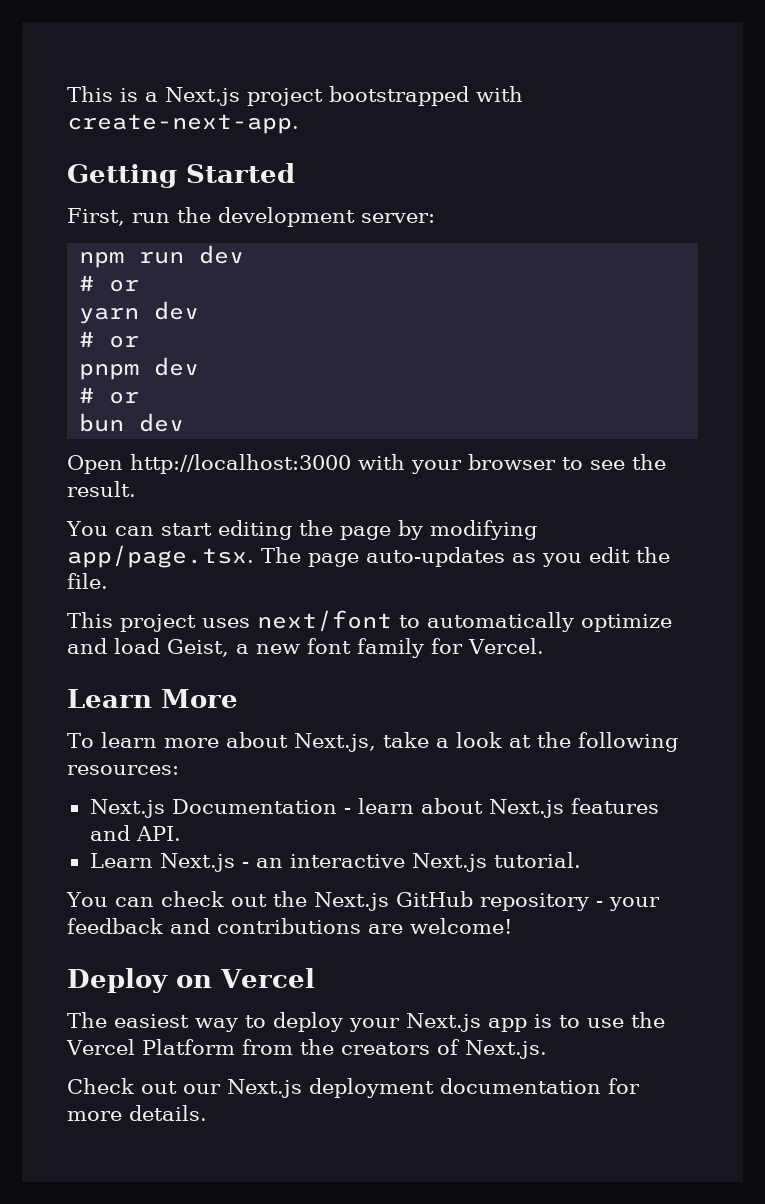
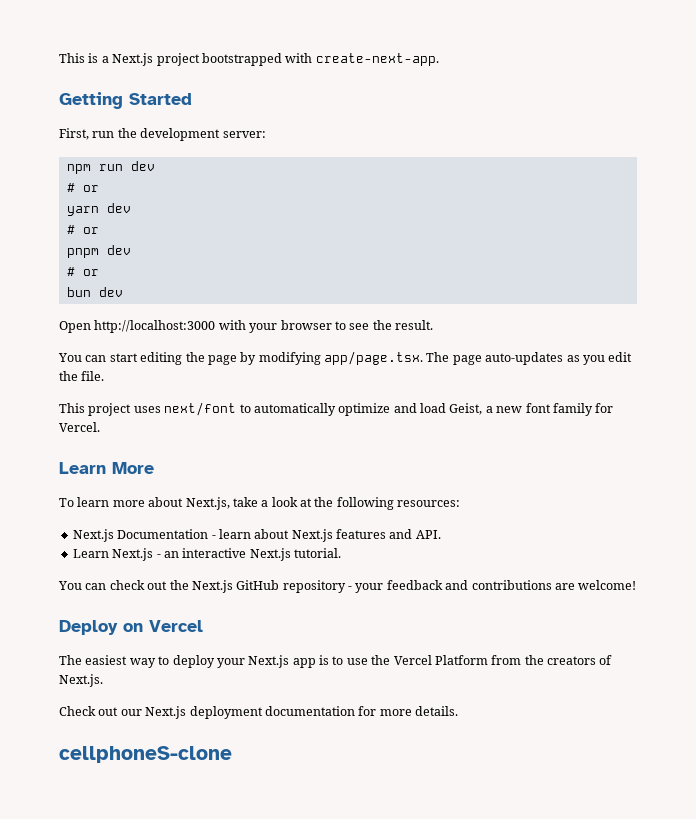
(207, 1113) none -> [59,746,232,763] // cellphoneS-clone

